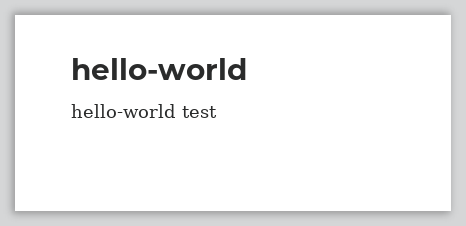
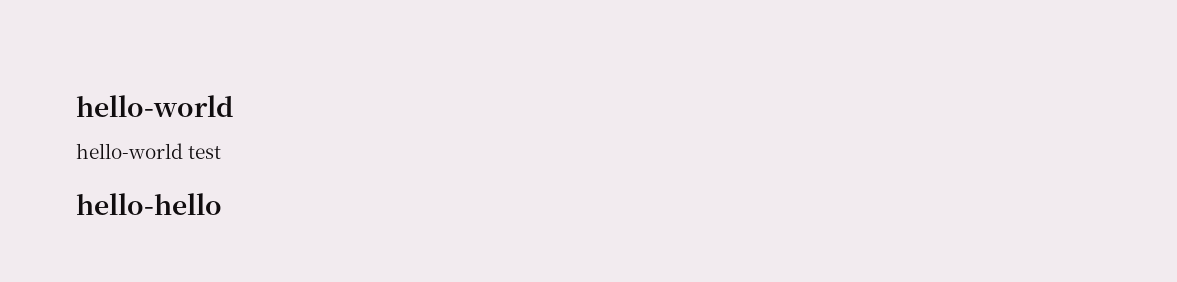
(217, 112) none -> [76,193,222,215] // hello-hello

